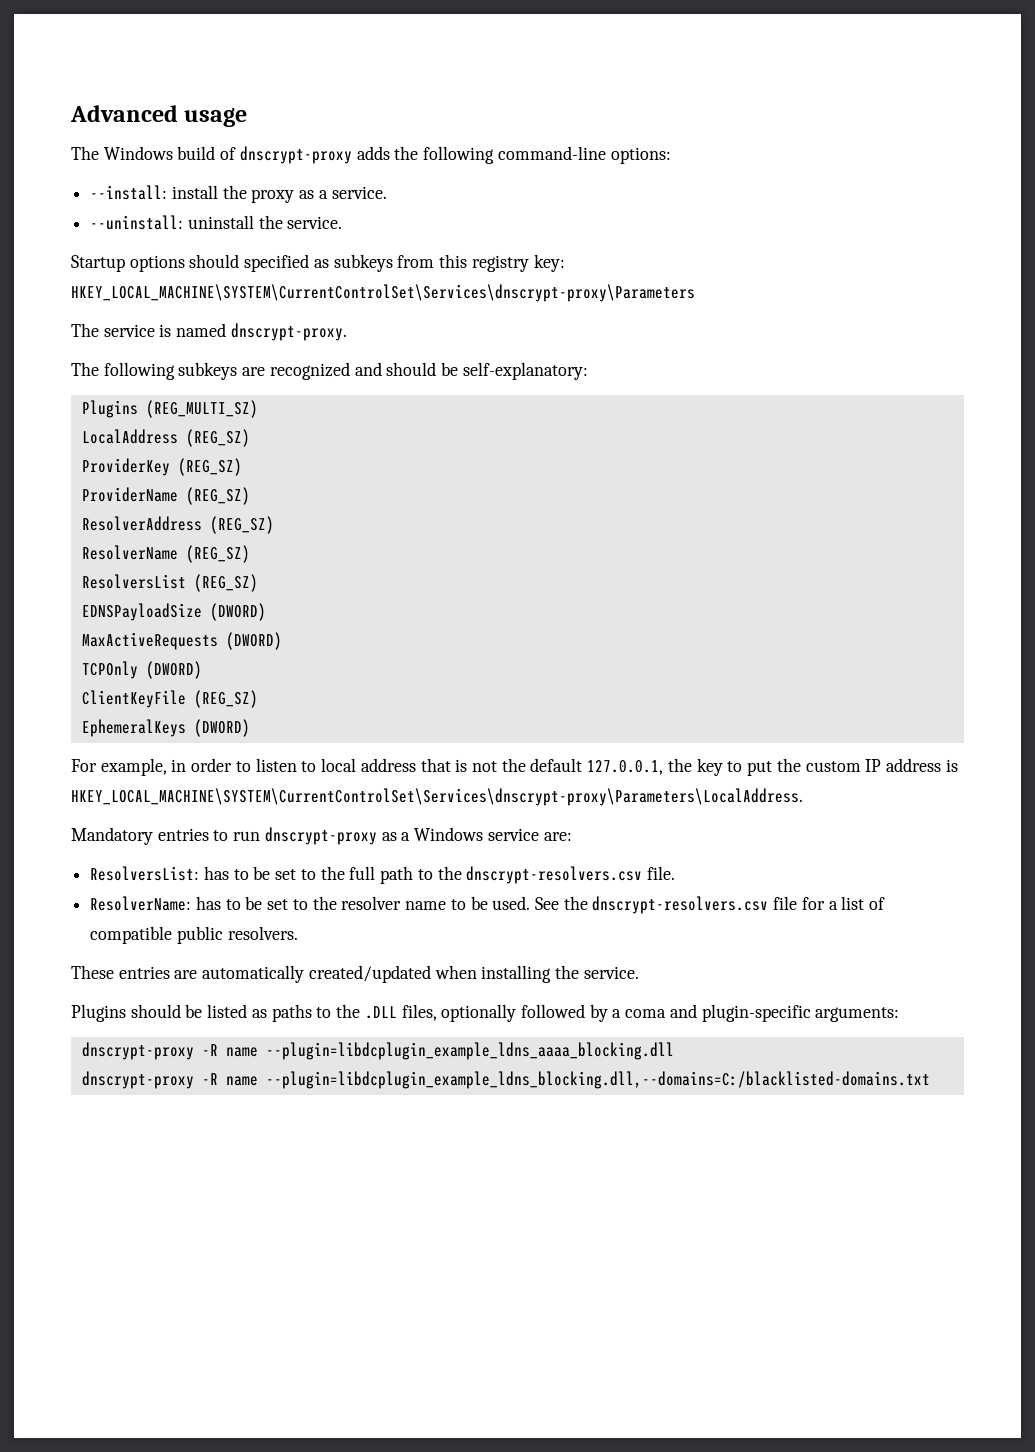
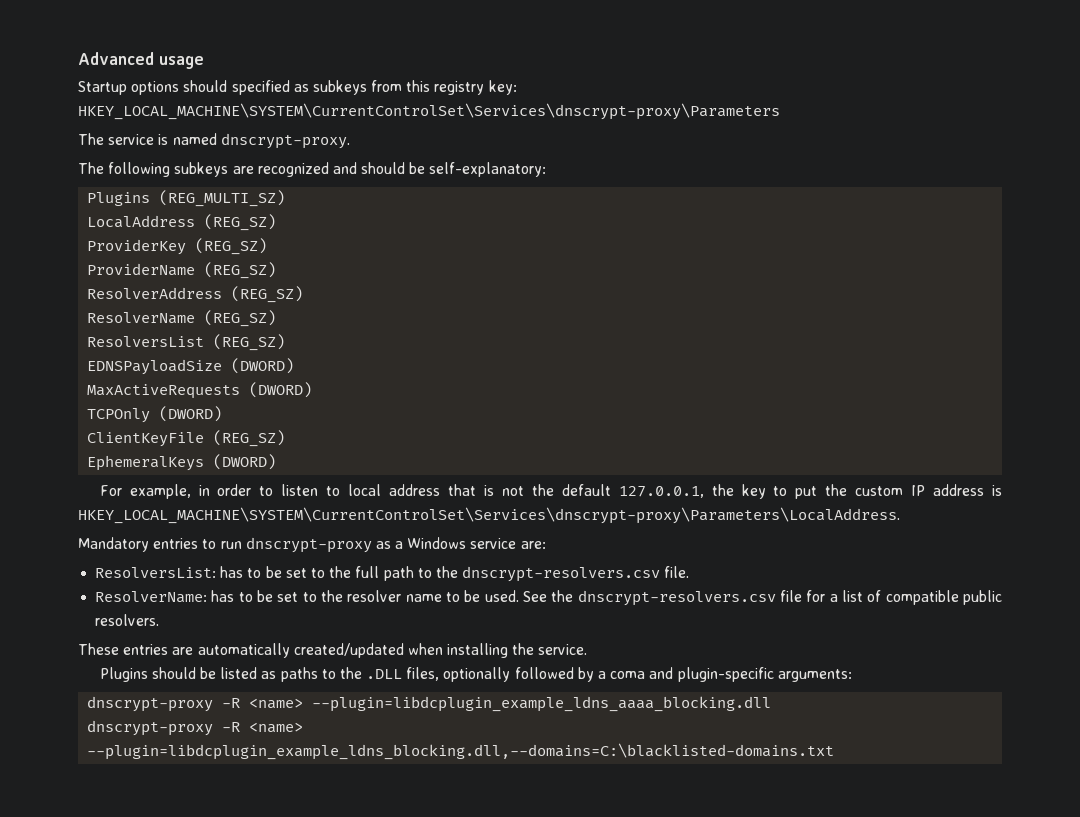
[71,146,671,164] [90,185,387,203] [90,215,343,230] // The Windows build of dnscrypt-proxy adds the following command-line options: // --install: install the proxy as a service. // --uninstall: uninstall the service. -> (204, 62) none
[225,1047,258,1057] name -> [249,698,304,709] <name>
[225,1071,930,1089] name --plugin=libdcplugin_example_ldns_blocking.dll,--domains=C:/blacklisted-domains.txt -> [249,722,304,733] [87,743,835,760] <name> --plugin=libdcplugin_example_ldns_blocking.dll,--domains=C:\blacklisted-domains.txt

